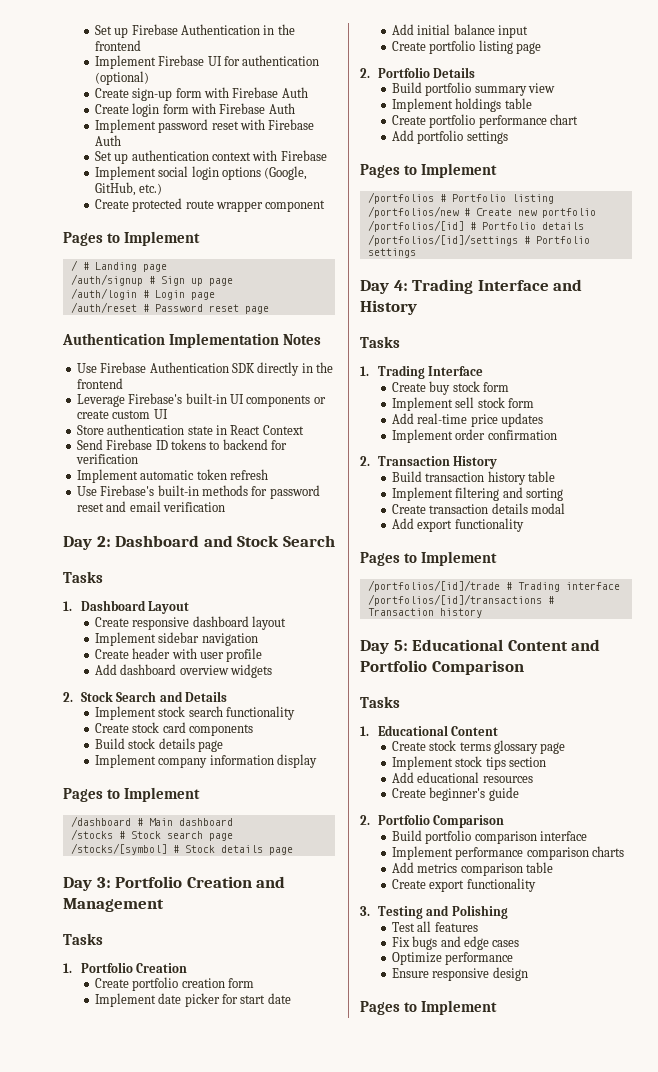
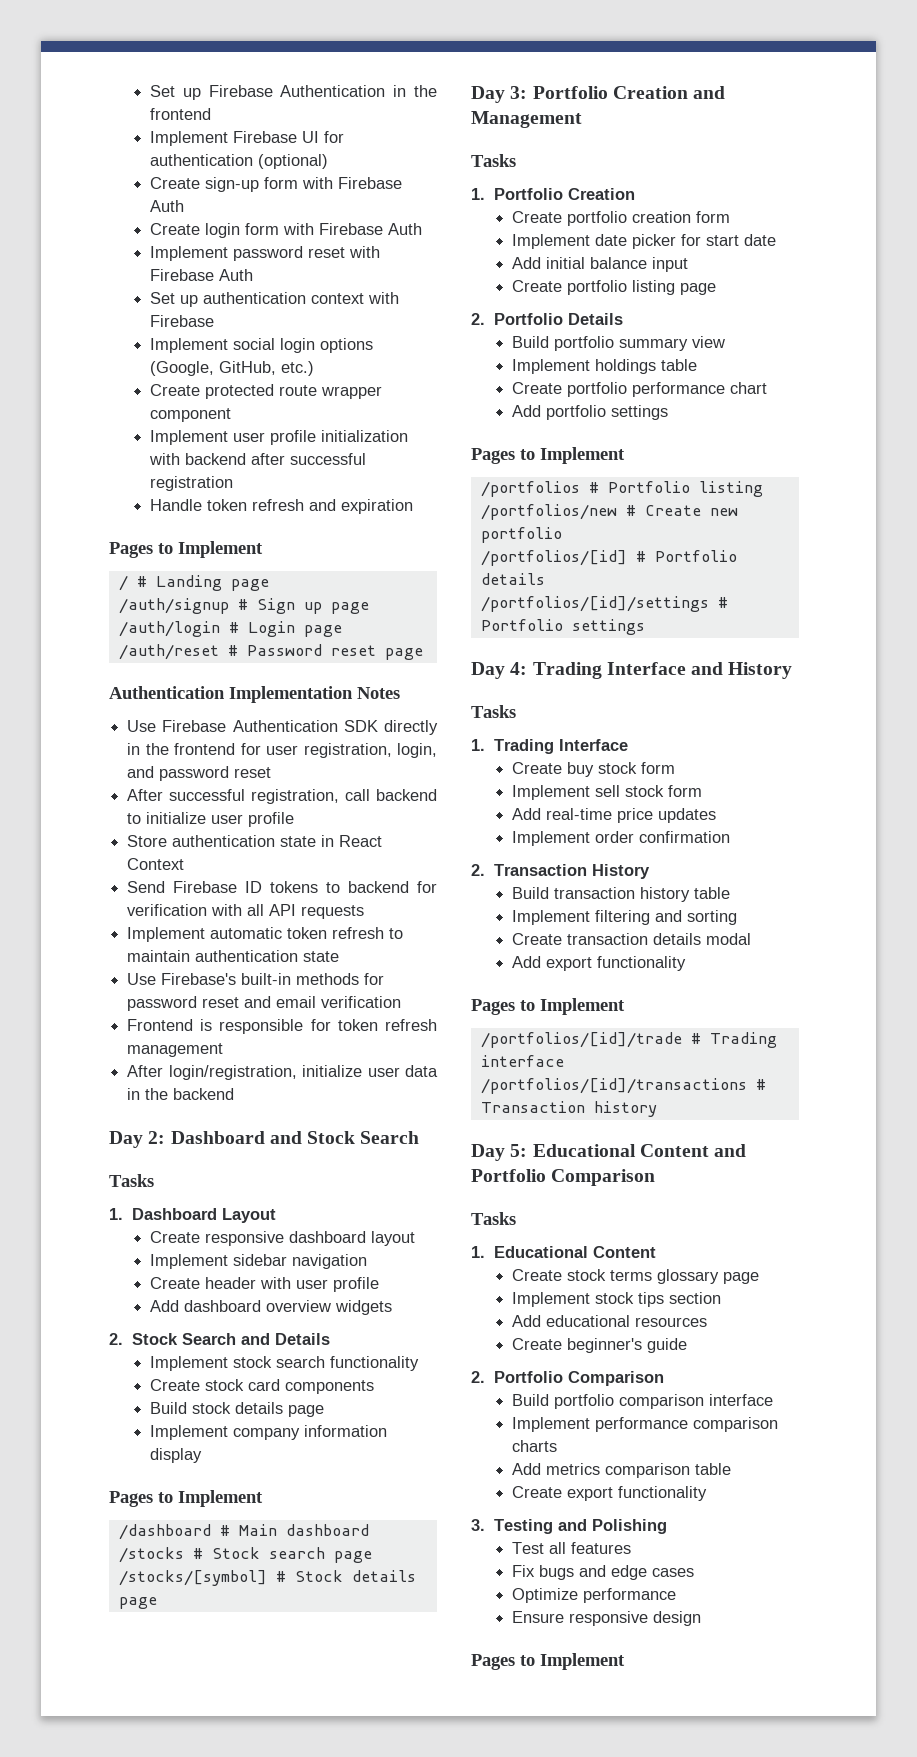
(326, 206) none -> [149,430,408,445] [148,453,366,465] [149,476,233,491] [149,499,413,514] // Implement user profile initialization with backend after successful registration // Handle token refresh and expiration
[76,393,326,407] [76,409,168,419] // Leverage Firebase's built-in UI components or create custom UI -> [240,743,437,758] [127,766,272,781] [127,789,437,804] [127,812,295,827] for user registration, login, and password reset // After successful registration, call backend to initialize user profile
(138, 459) none -> [211,904,365,919] with all API requests
(268, 474) none -> [389,928,404,939] [127,950,340,962] to maintain authentication state
(225, 507) none -> [127,1019,438,1034] [127,1043,224,1057] [127,1065,438,1080] [127,1088,235,1100] // Frontend is responsible for token refresh management // After login/registration, initialize user data in the backend

